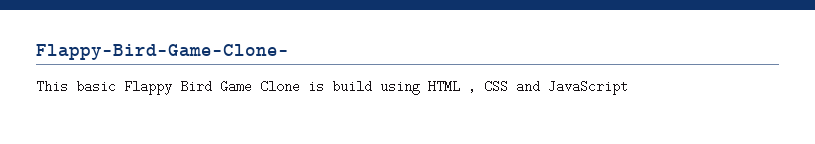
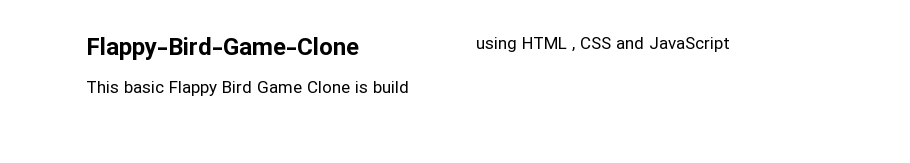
[36,44,289,60] Flappy-Bird-Game-Clone- -> [86,37,359,60] Flappy-Bird-Game-Clone

